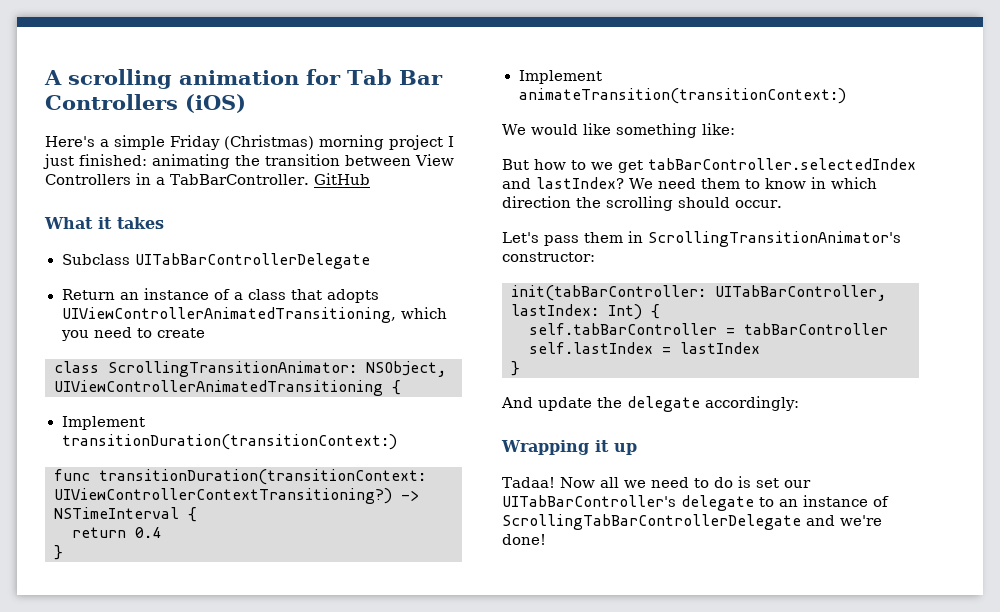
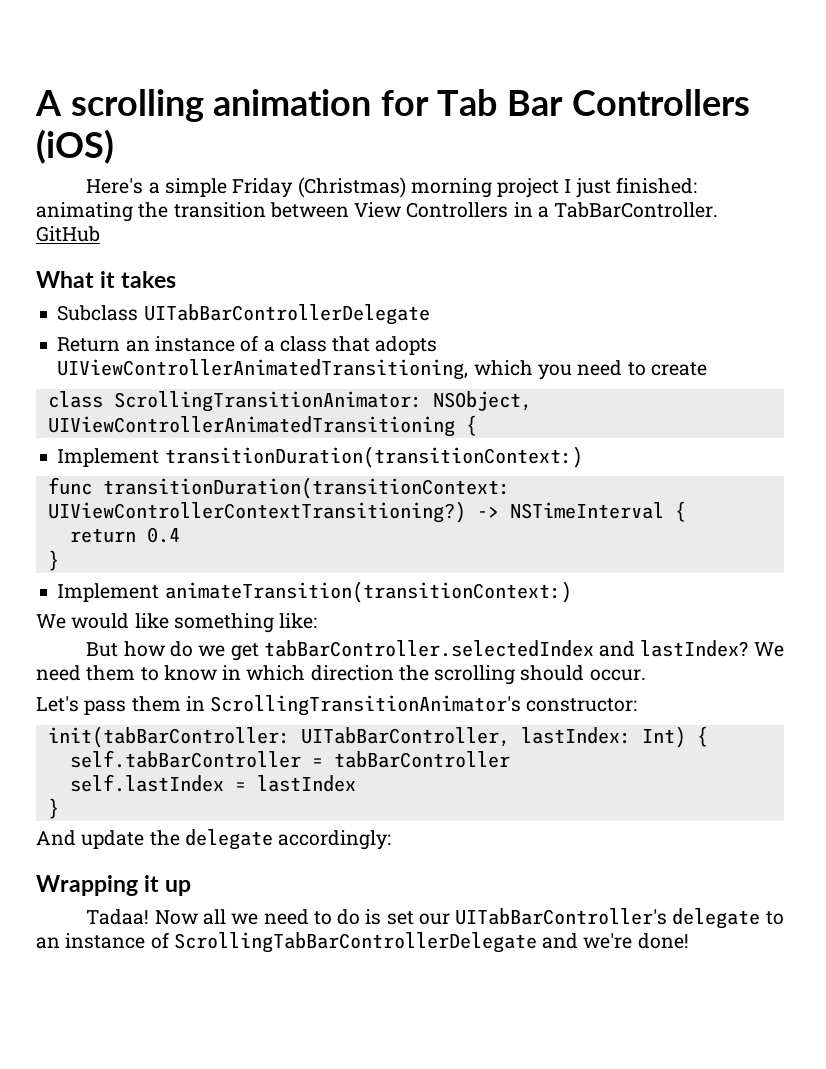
[571,160,586,170] to -> [170,641,194,657] do

